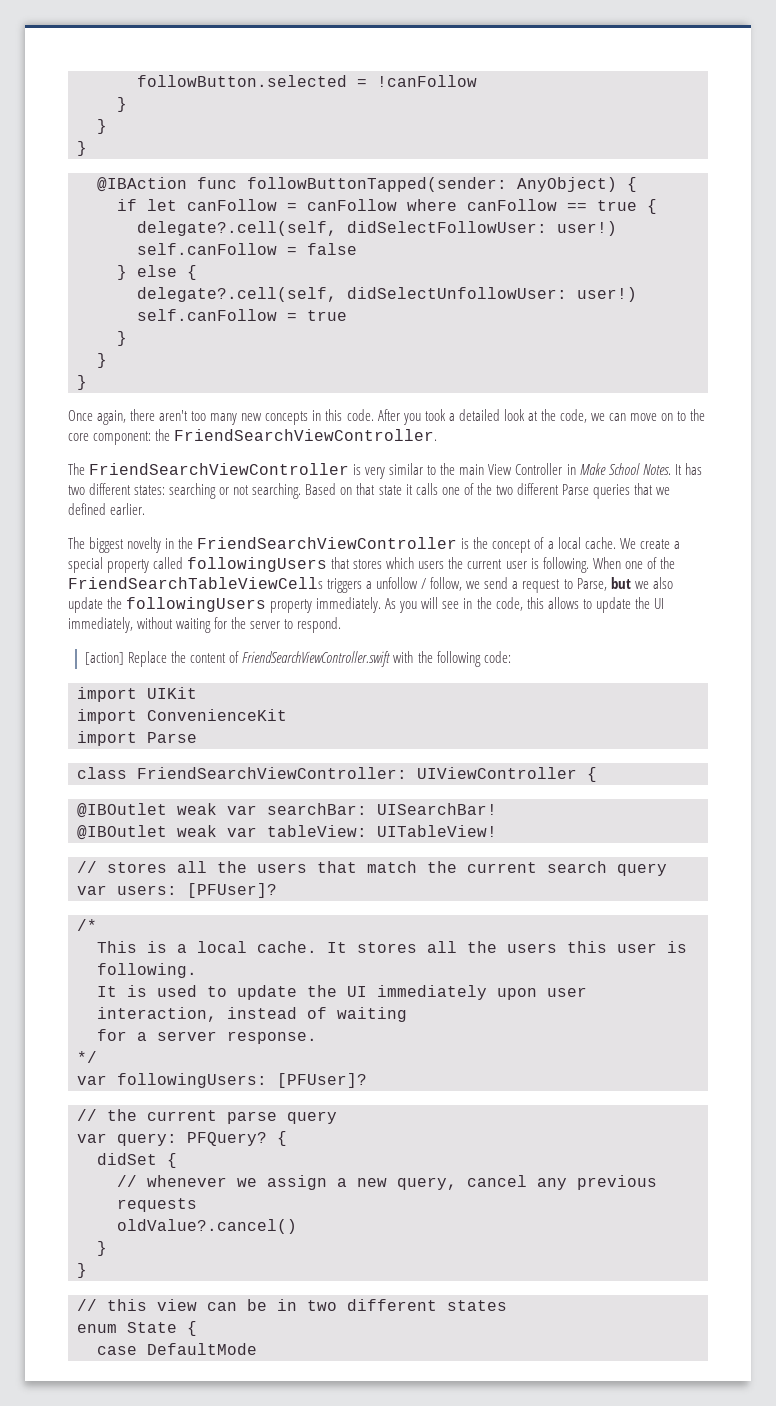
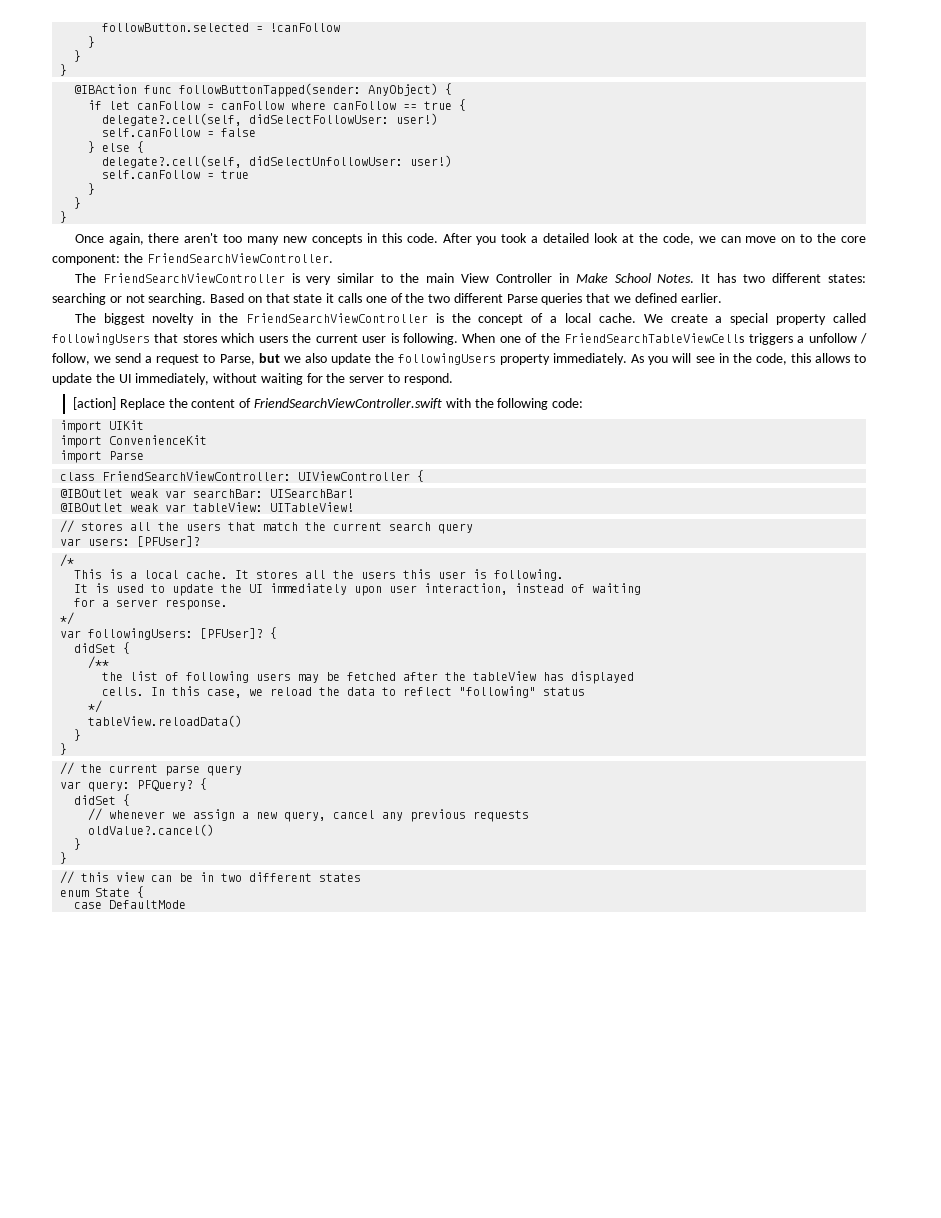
(367, 1080) none -> [270,627,278,639] [74,642,131,654] [88,656,110,669] [102,671,635,684] [102,686,586,698] [88,700,103,713] [88,715,243,727] [74,729,82,741] [60,743,68,755] { // didSet { // /** // the list of following users may be fetched after the tableView has displayed // cells. In this case, we reload the data to reflect "following" status // */ // tableView.reloadData() // } // }

